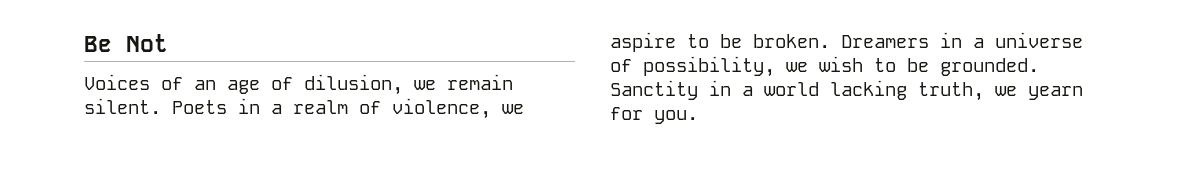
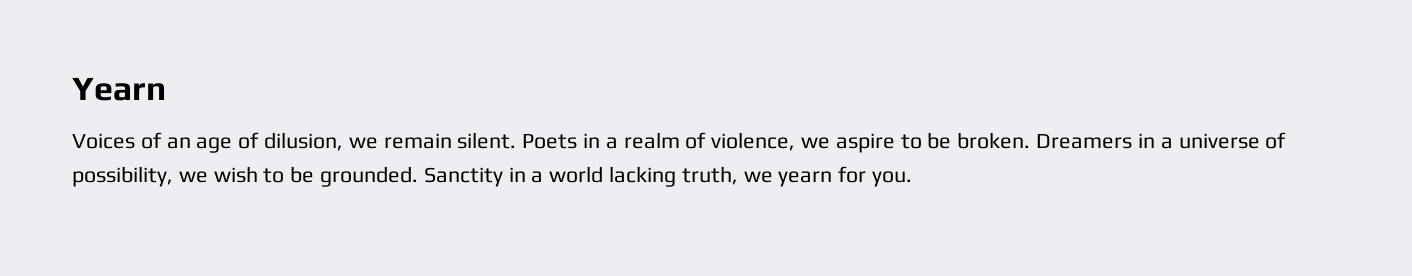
[84,34,168,52] Be Not -> [72,77,166,101] Yearn

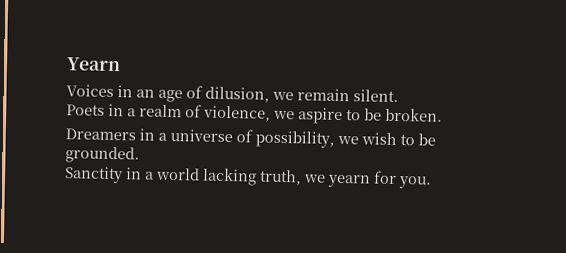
[140,132,162,149] of -> [117,85,133,98] in
(517, 140) none -> (399, 96) //
(1031, 140) none -> (443, 114) //
(419, 176) none -> (140, 155) //

